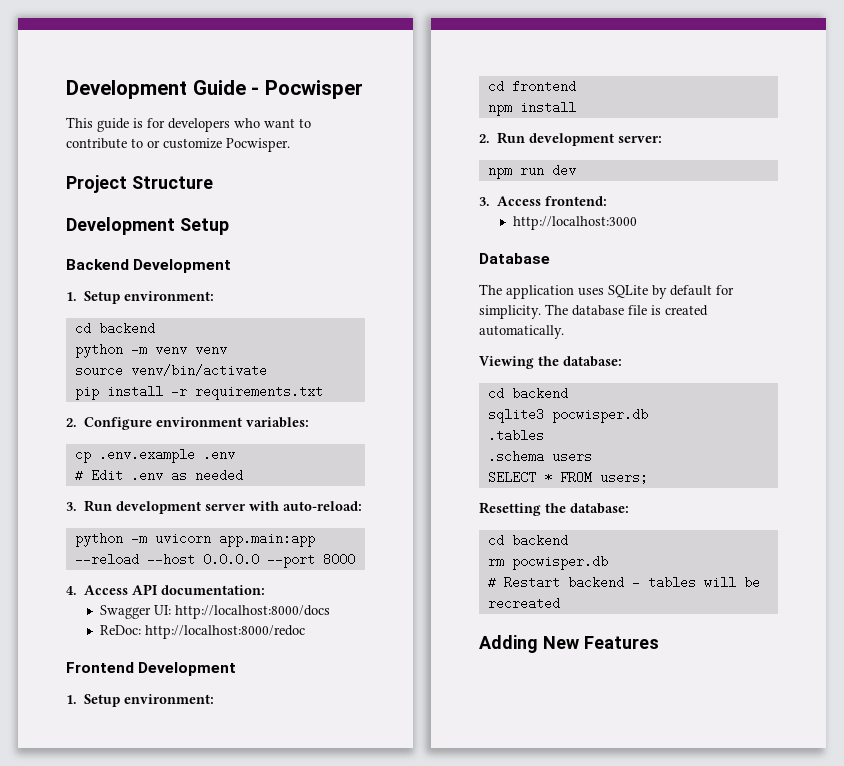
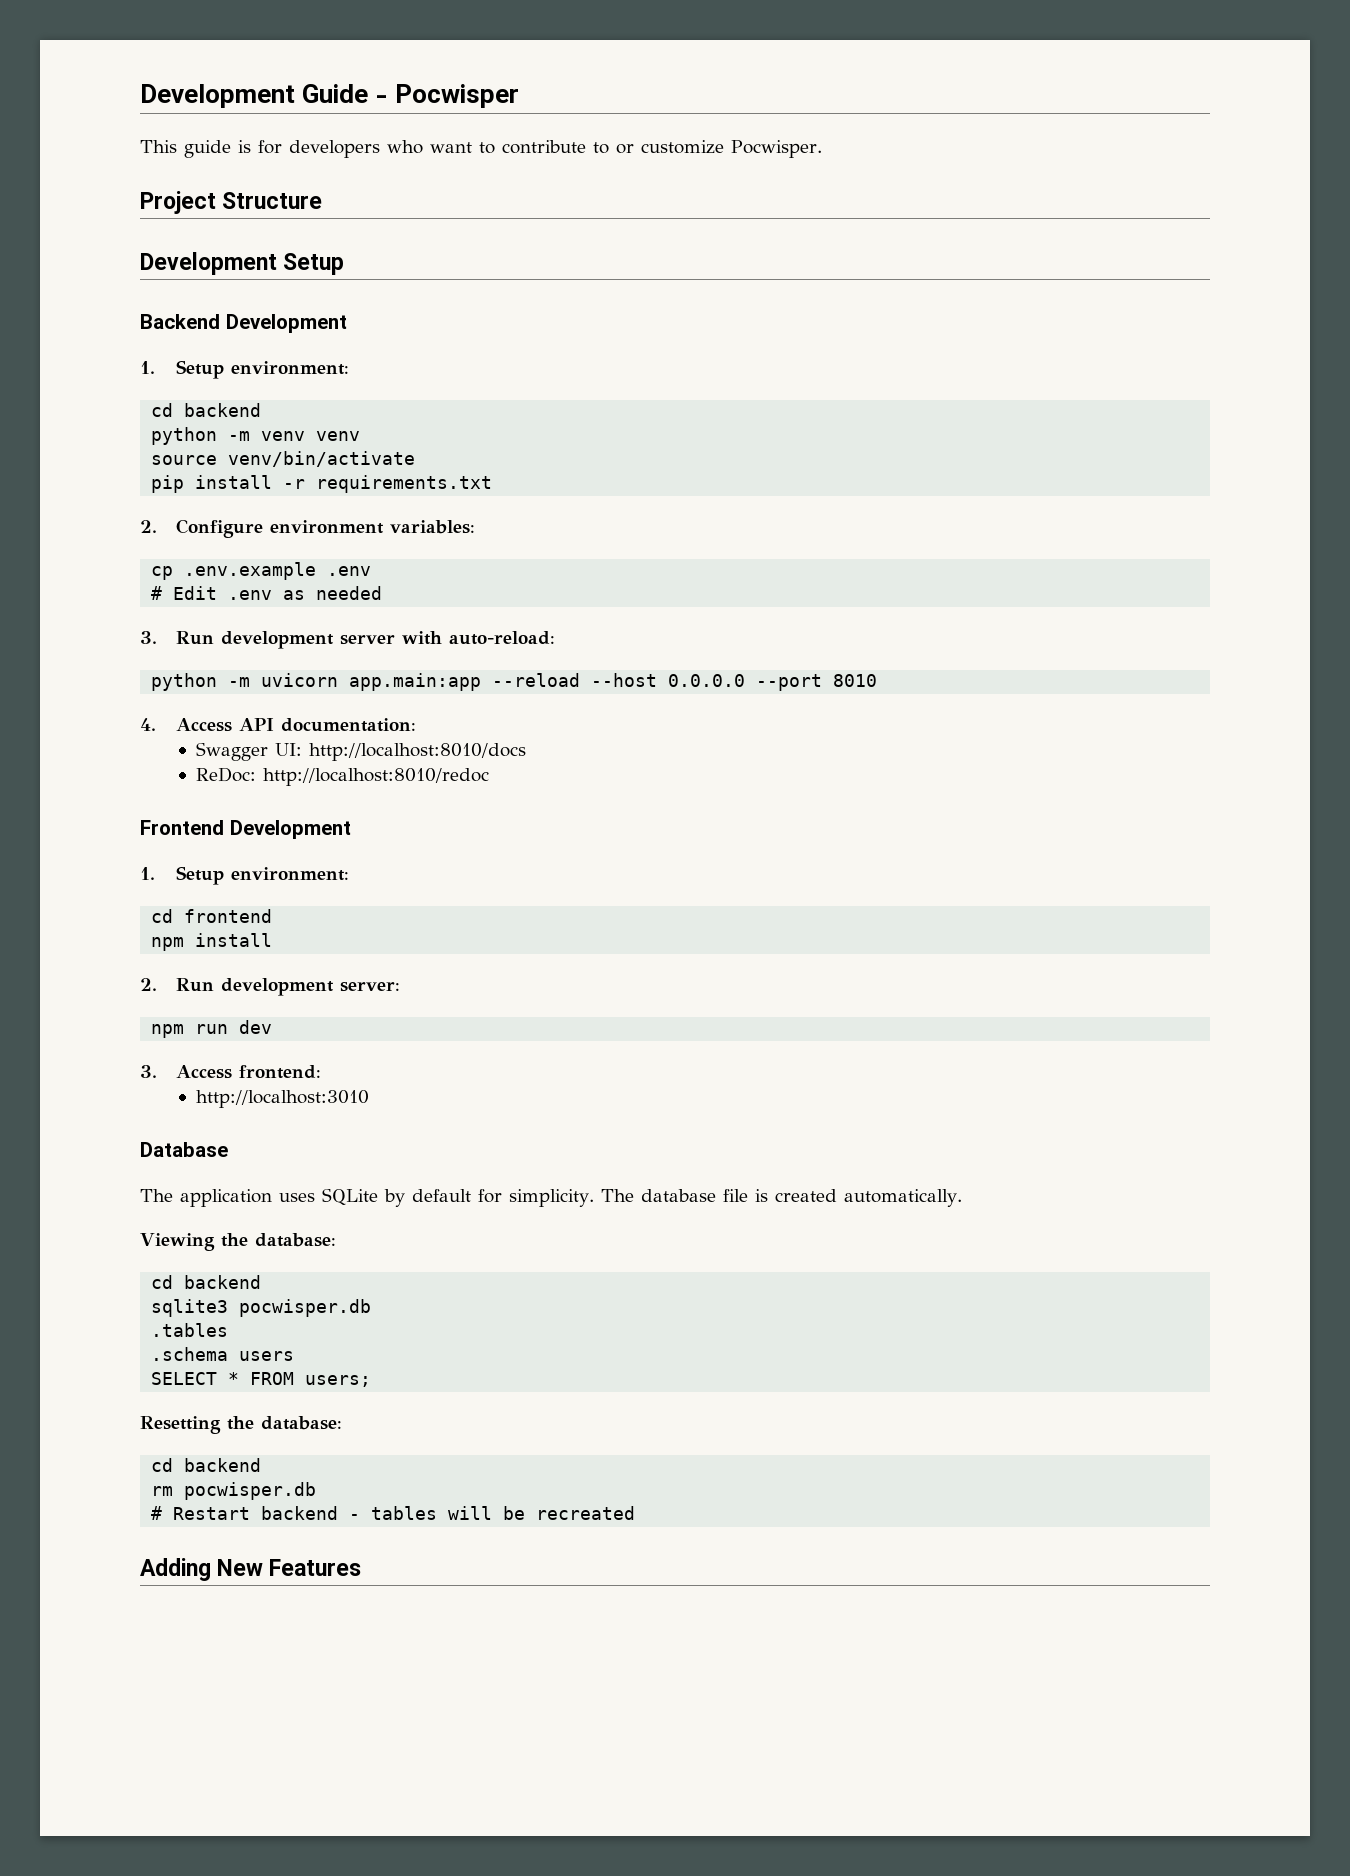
[322,553,355,566] 8000 -> [833,674,878,687] 8010
[175,605,331,619] http://localhost:8000/docs -> [309,743,527,761] http://localhost:8010/docs
[145,625,306,639] http://localhost:8000/redoc -> [263,768,490,786] http://localhost:8010/redoc
[513,216,638,230] http://localhost:3000 -> [196,1090,370,1108] http://localhost:3010

